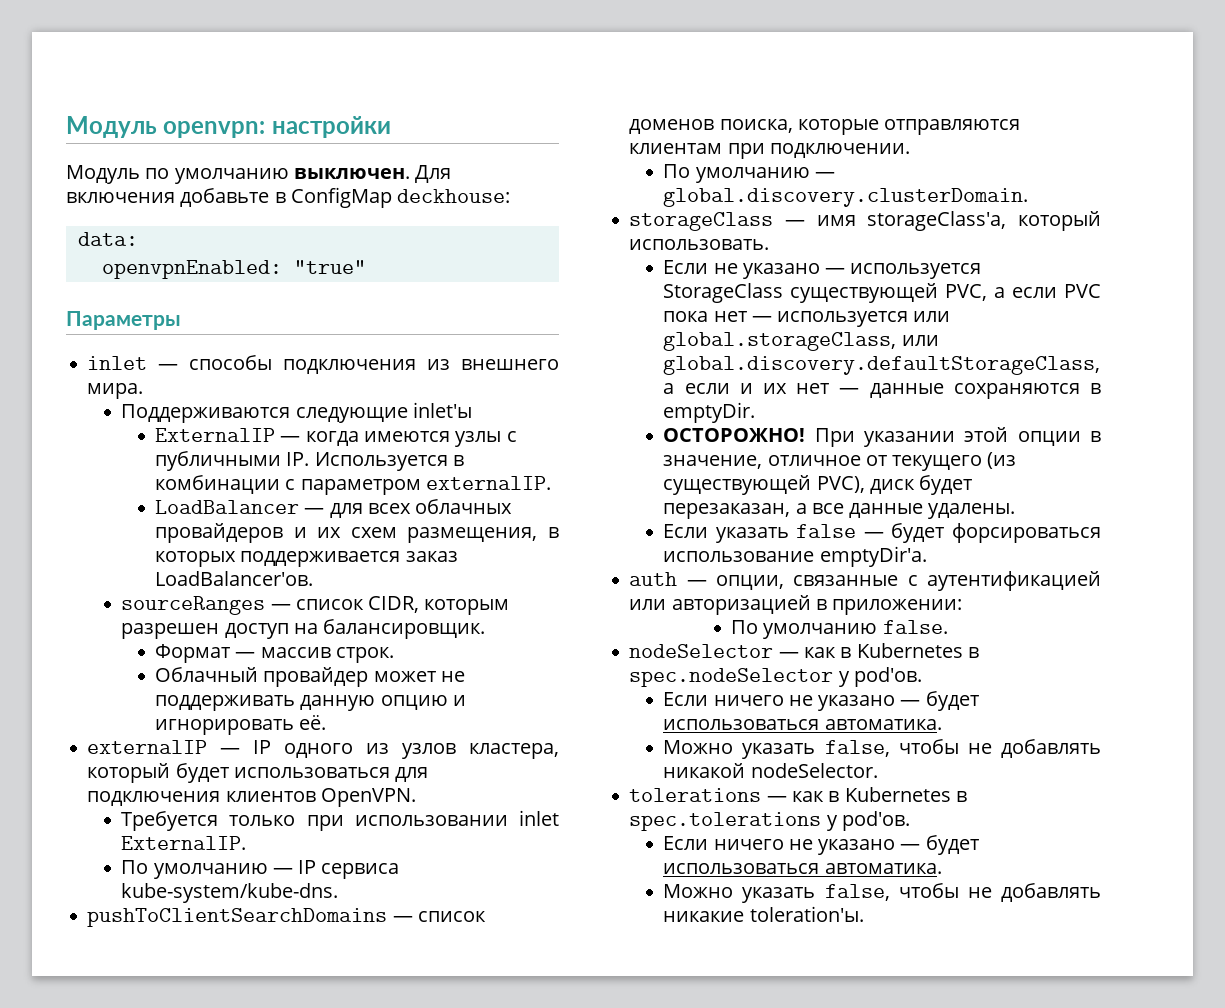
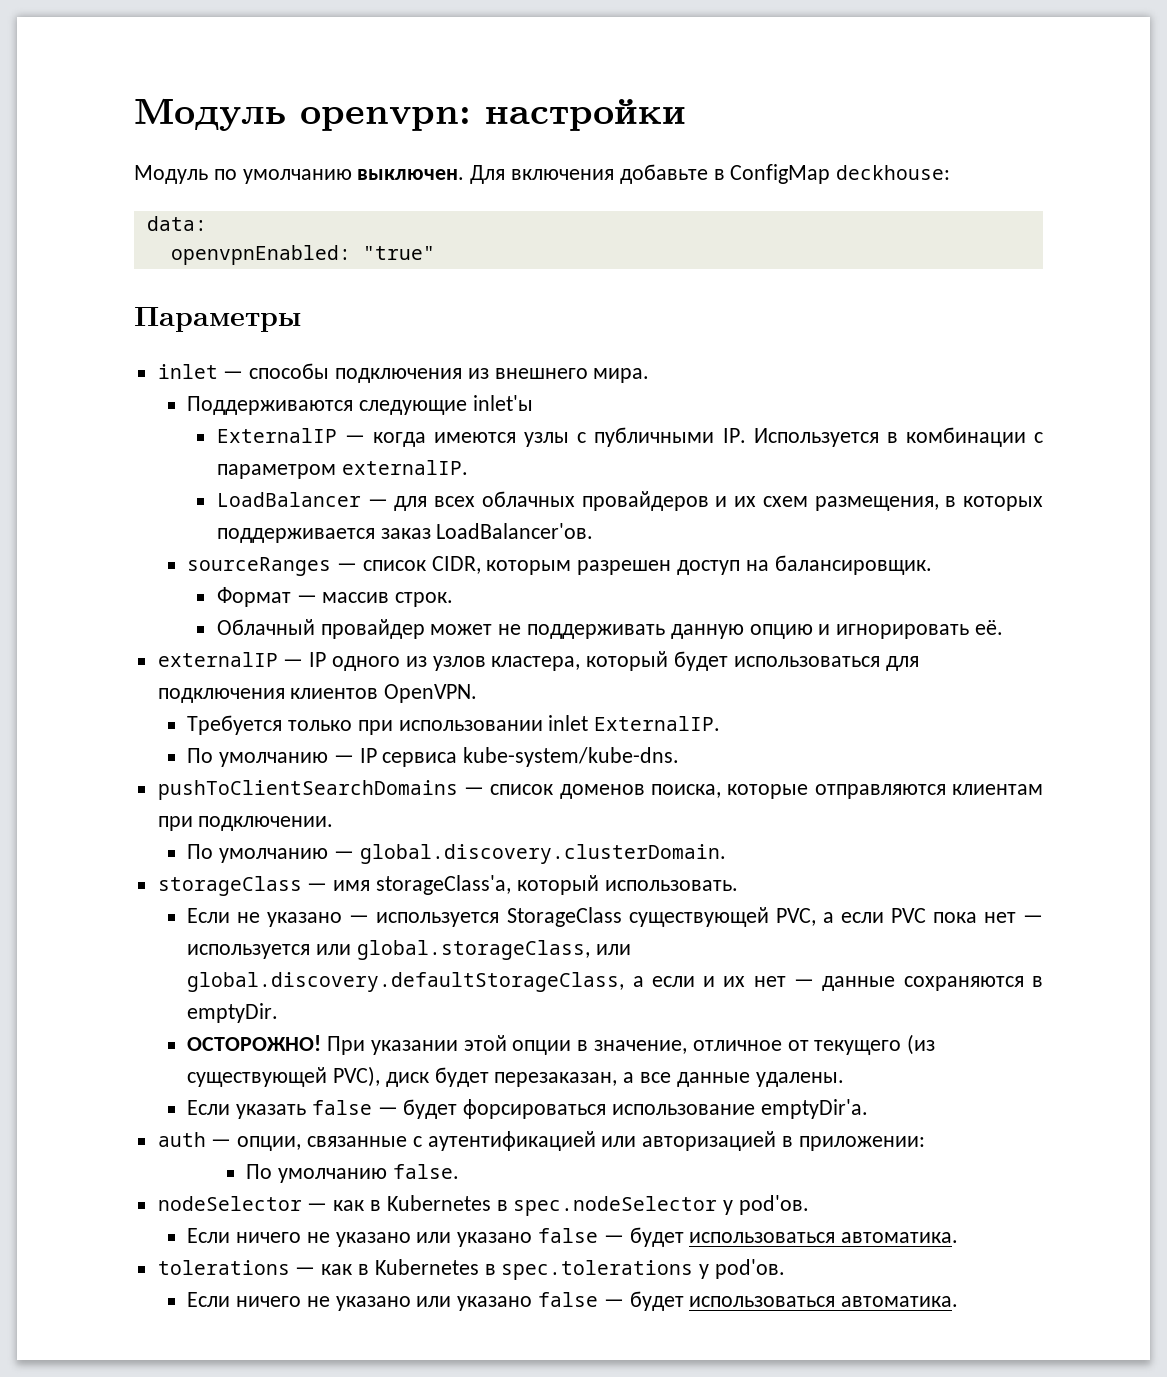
[900,691,979,711] [663,719,942,730] [663,739,1101,759] [663,763,878,778] — будет использоваться автоматика. // Можно указать false, чтобы не добавлять никакой nodeSelector. -> [416,1227,959,1247] или указано false — будет использоваться автоматика.
[900,835,979,855] [663,863,942,874] [663,883,1101,903] [663,906,864,922] — будет использоваться автоматика. // Можно указать false, чтобы не добавлять никакие toleration'ы. -> [416,1291,959,1311] или указано false — будет использоваться автоматика.

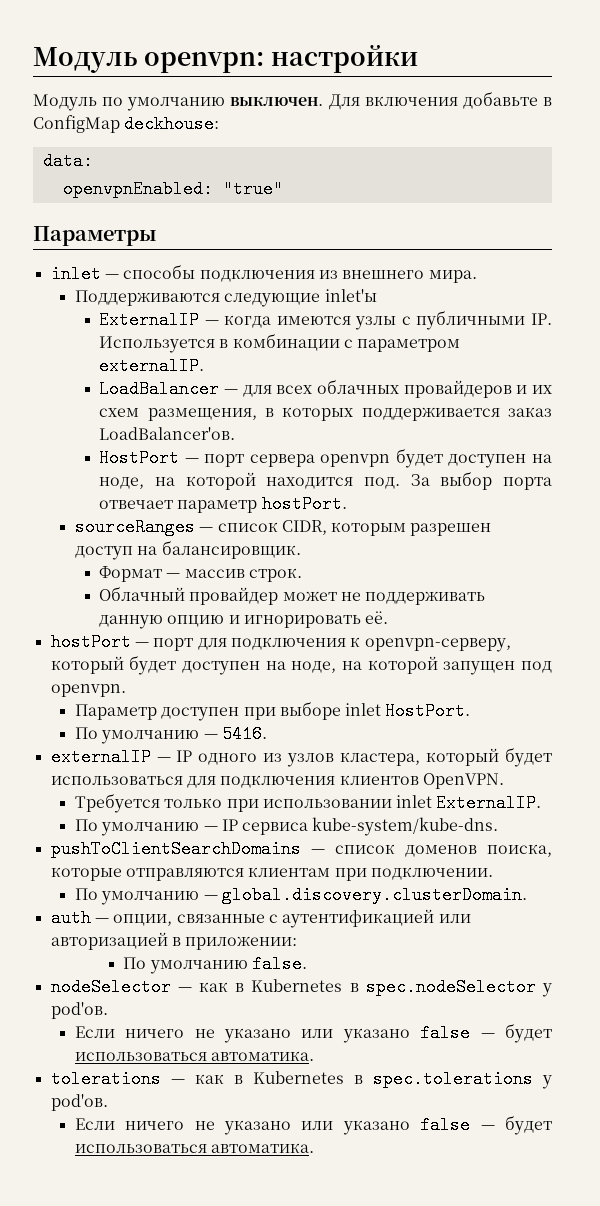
(594, 531) none -> [99,448,552,468] [99,471,552,490] [99,495,347,513] // HostPort — порт сервера openvpn будет доступен на ноде, на которой находится под. За выбор порта отвечает параметр hostPort.
(1004, 627) none -> [50,633,511,652] [50,655,552,675] [50,684,126,697] [74,701,471,721] [74,725,267,744] // hostPort — порт для подключения к openvpn-серверу, который будет доступен на ноде, на которой запущен под openvpn. // Параметр доступен при выборе inlet HostPort. // По умолчанию — 5416.
[157,875,738,896] [187,907,1043,927] [187,940,631,960] [187,972,1043,992] [187,1003,279,1023] [187,1034,936,1055] [187,1066,844,1087] [187,1099,868,1119] // storageClass — имя storageClass'а, который использовать. // Если не указано — используется StorageClass существующей PVC, а если PVC пока нет — используется или global.storageClass, или global.discovery.defaultStorageClass, а если и их нет — данные сохраняются в emptyDir. // ОСТОРОЖНО! При указании этой опции в значение, отличное от текущего (из существующей PVC), диск будет перезаказан, а все данные удалены. // Если указать false — будет форсироваться использование emptyDir'а. -> (527, 895) none

